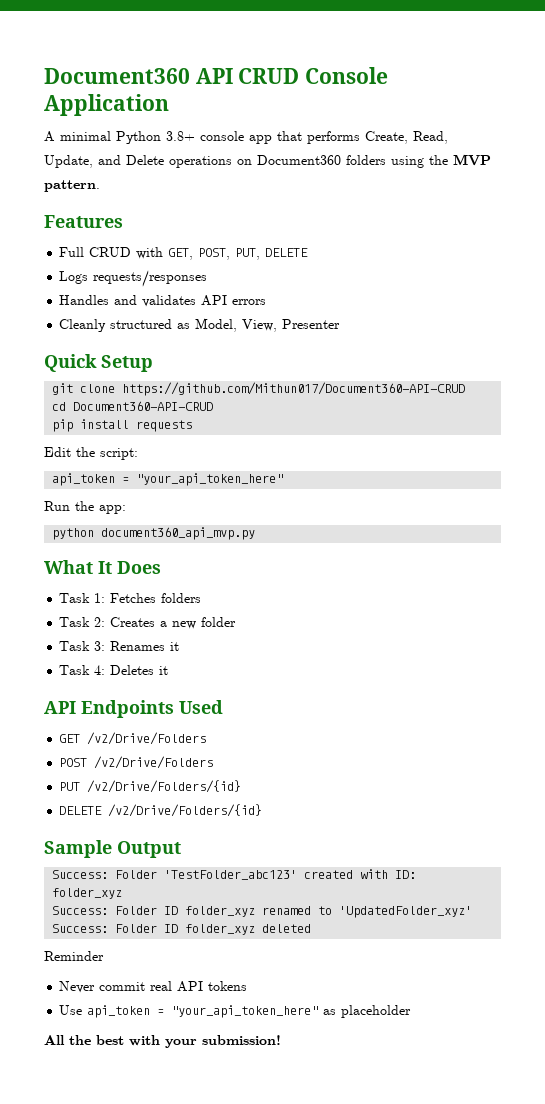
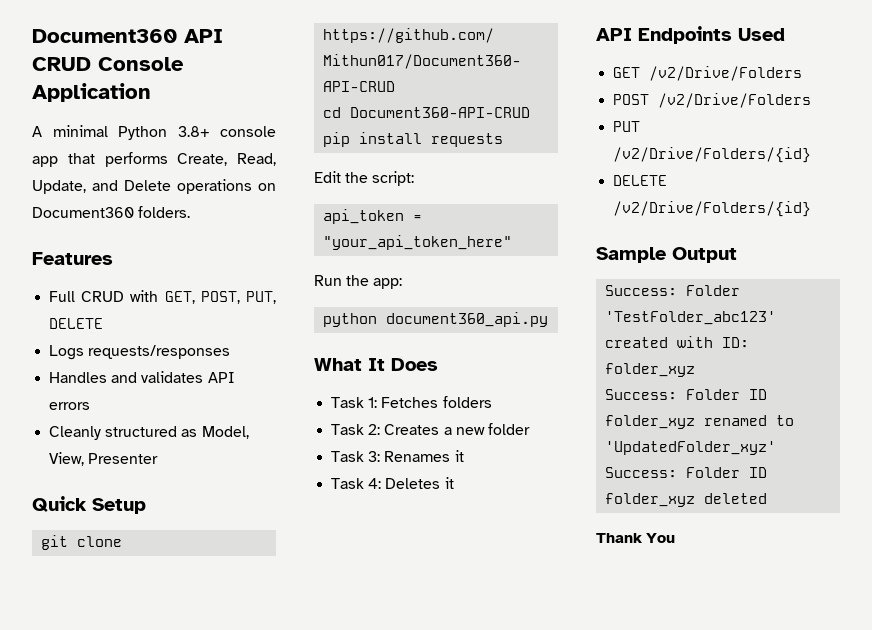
[346,154,491,168] [44,180,100,192] folders using the MVP pattern. -> [138,206,191,218] folders.
[101,527,256,540] document360_api_mvp.py -> [386,312,549,327] document360_api.py
[44,951,104,961] [59,981,248,993] [59,1005,412,1018] [44,1035,281,1048] Reminder // Never commit real API tokens // Use api_token = "your_api_token_here" as placeholder // All the best with your submission! -> [596,533,676,543] Thank You

